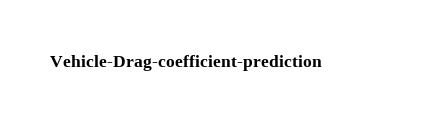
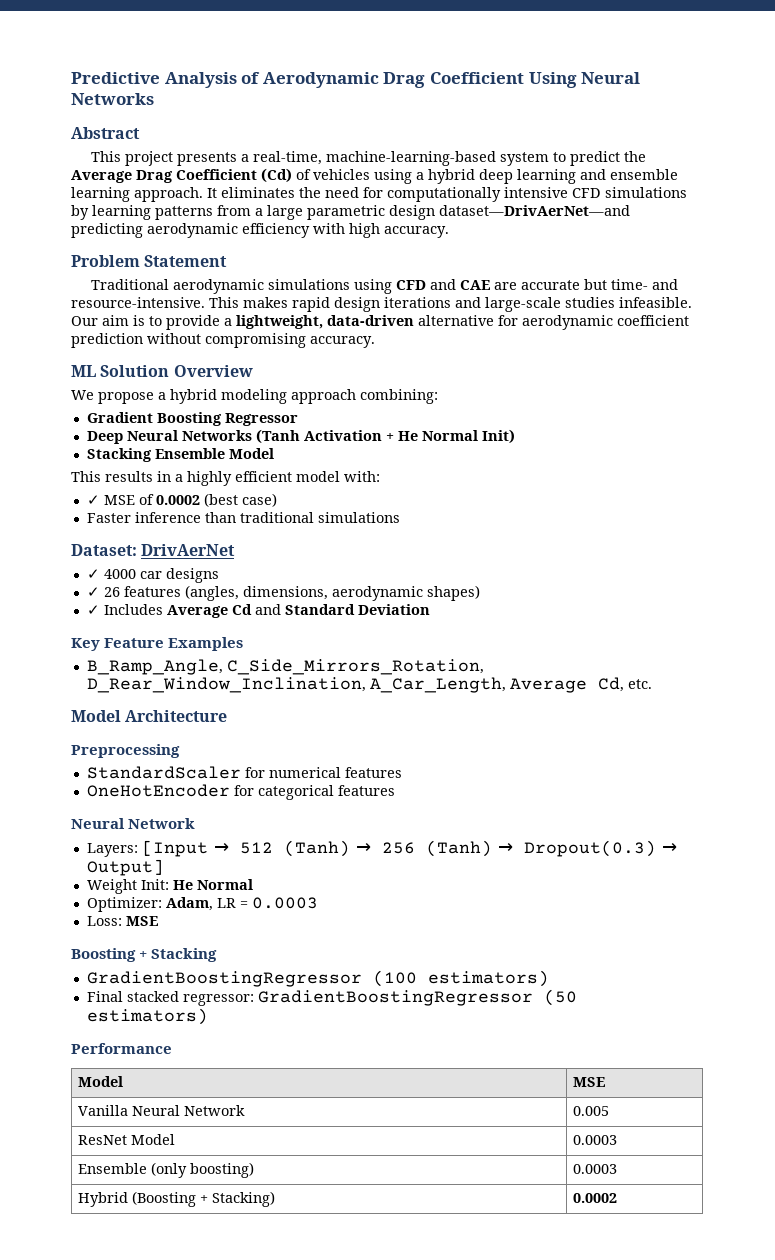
[50,55,322,71] Vehicle-Drag-coefficient-prediction -> [71,72,641,88] [71,93,154,105] [71,127,140,139] [91,151,647,166] [71,168,678,184] [71,187,687,202] [71,205,630,220] [71,223,449,238] [71,255,228,267] [91,279,679,294] [71,297,692,312] [71,315,689,330] [71,333,375,348] [71,365,253,377] [71,389,438,404] [86,412,298,426] [86,429,515,444] [86,448,274,462] [71,471,380,486] [86,493,277,507] [86,512,400,523] [71,544,236,556] [86,568,219,583] [86,585,480,601] [86,604,430,618] [71,637,244,651] [86,659,484,675] [86,677,652,693] [71,710,228,722] [71,744,180,758] [86,766,402,779] [86,784,395,800] [71,818,196,829] [86,840,677,857] [86,859,164,876] [86,879,253,894] [86,897,318,912] [86,916,158,926] [71,948,218,962] [86,970,549,987] [86,989,577,1006] [86,1008,208,1025] [71,1043,172,1054] [78,1076,124,1087] [573,1077,606,1087] [78,1105,246,1116] [573,1106,610,1116] [78,1134,176,1145] [573,1135,618,1145] [78,1162,255,1178] [573,1164,618,1174] [78,1191,276,1207] [573,1193,618,1203] Predictive Analysis of Aerodynamic Drag Coefficient Using Neural Networks // Abstract // This project presents a real-time, machine-learning-based system to predict the Average Drag Coefficient (Cd) of vehicles using a hybrid deep learning and ensemble learning approach. It eliminates the need for computationally intensive CFD simulations by learning patterns from a large parametric design dataset—DrivAerNet—and predicting aerodynamic efficiency with high accuracy. // Problem Statement // Traditional aerodynamic simulations using CFD and CAE are accurate but time- and resource-intensive. This makes rapid design iterations and large-scale studies infeasible. Our aim is to provide a lightweight, data-driven alternative for aerodynamic coefficient prediction without compromising accuracy. // ML Solution Overview // We propose a hybrid modeling approach combining: // Gradient Boosting Regressor // Deep Neural Networks (Tanh Activation + He Normal Init) // Stacking Ensemble Model // This results in a highly efficient model with: // ✓ MSE of 0.0002 (best case) // Faster inference than traditional simulations // Dataset: DrivAerNet // ✓ 4000 car designs // ✓ 26 features (angles, dimensions, aerodynamic shapes) // ✓ Includes Average Cd and Standard Deviation // Key Feature Examples // B_Ramp_Angle, C_Side_Mirrors_Rotation, D_Rear_Window_Inclination, A_Car_Length, Average Cd, etc. // Model Architecture // Preprocessing // StandardScaler for numerical features // OneHotEncoder for categorical features // Neural Network // Layers: [Input → 512 (Tanh) → 256 (Tanh) → Dropout(0.3) → Output] // Weight Init: He Normal // Optimizer: Adam, LR = 0.0003 // Loss: MSE // Boosting + Stacking // GradientBoostingRegressor (100 estimators) // Final stacked regressor: GradientBoostingRegressor (50 estimators) // Performance // Model | MSE // Vanilla Neural Network | 0.005 // ResNet Model | 0.0003 // Ensemble (only boosting) | 0.0003 // Hybrid (Boosting + Stacking) | 0.0002

